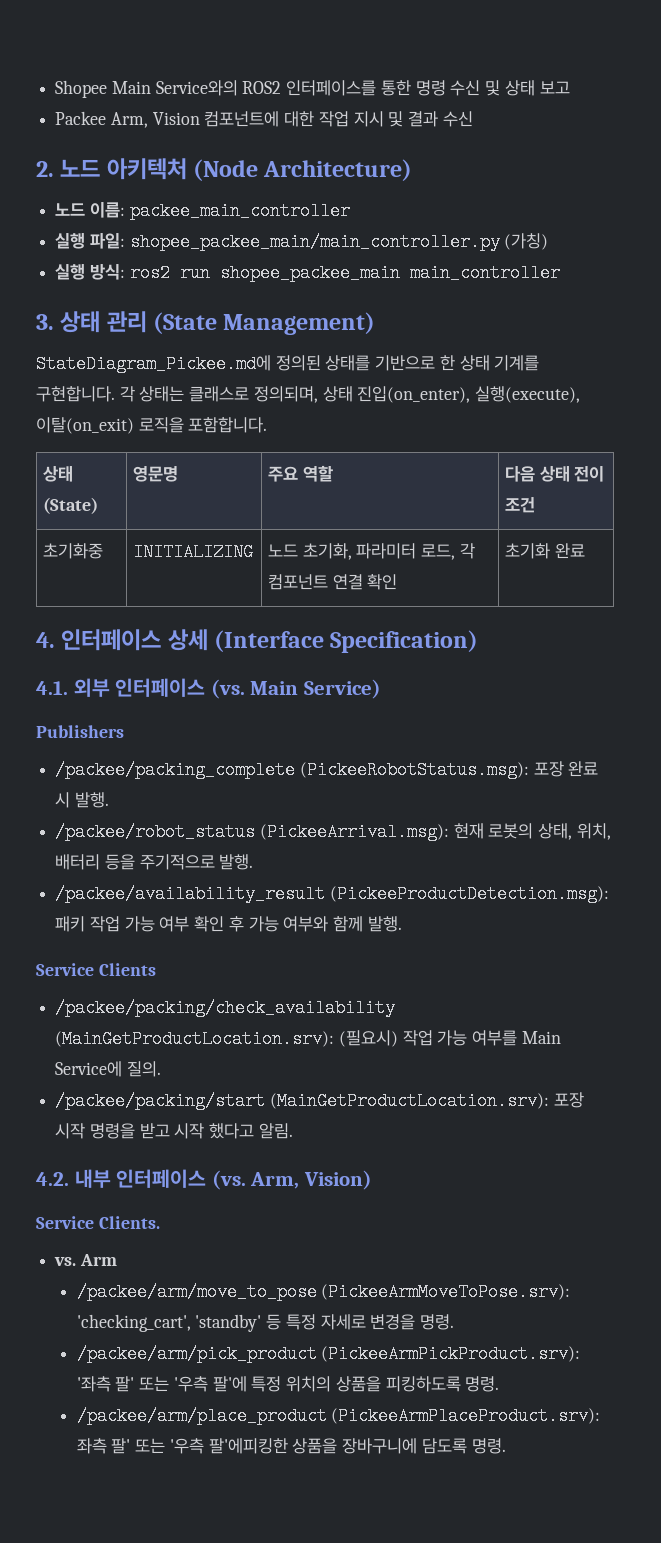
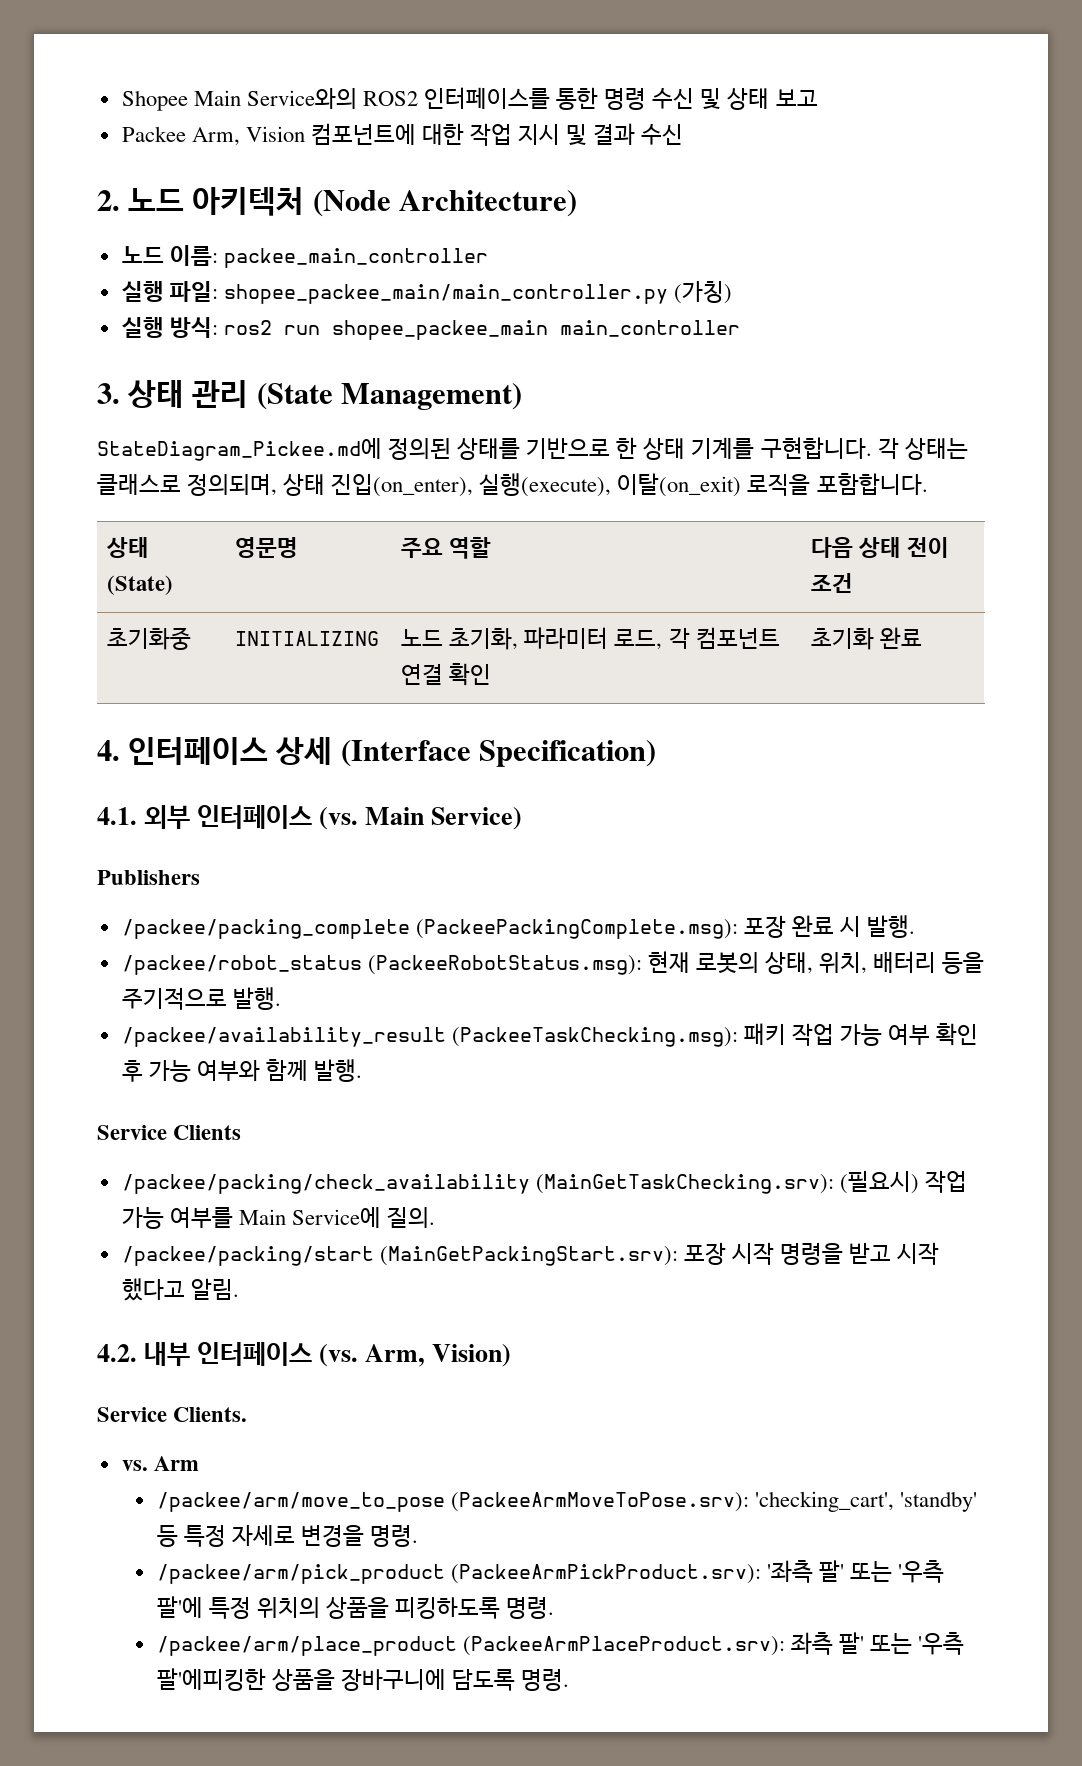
[299,761,529,779] (PickeeRobotStatus.msg): -> [415,919,738,939] (PackeePackingComplete.msg):
[259,823,449,841] (PickeeArrival.msg): -> [367,955,642,975] (PackeeRobotStatus.msg):
[329,885,609,903] (PickeeProductDetection.msg): -> [451,1027,738,1047] (PackeeTaskChecking.msg):
[55,1030,335,1048] (MainGetProductLocation.srv): -> [535,1174,834,1194] (MainGetTaskChecking.srv):
[269,1092,549,1110] (MainGetProductLocation.srv): -> [379,1246,678,1266] (MainGetPackingStart.srv):
[321,1283,571,1301] (PickeeArmMoveToPose.srv): -> [450,1492,749,1512] (PackeeArmMoveToPose.srv):
[321,1345,581,1363] (PickeeArmPickProduct.srv): -> [450,1564,761,1584] (PackeeArmPickProduct.srv):
[331,1407,601,1425] (PickeeArmPlaceProduct.srv): -> [462,1636,785,1656] (PackeeArmPlaceProduct.srv):

